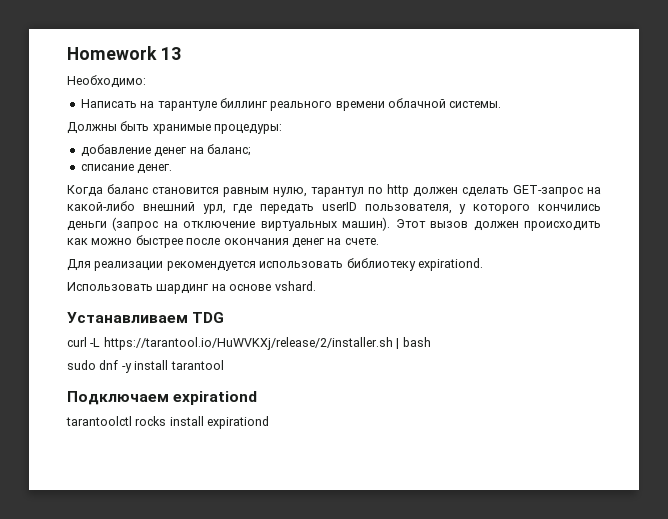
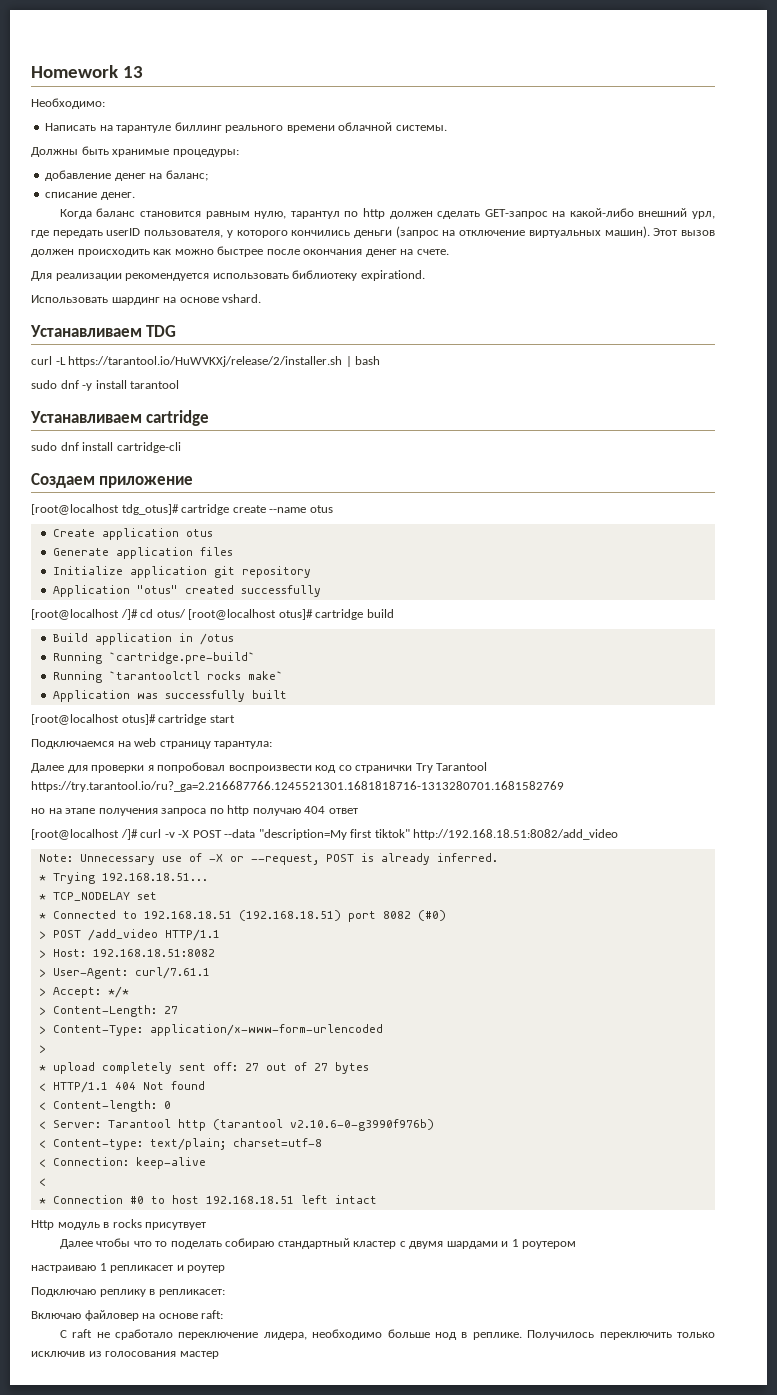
[67,391,258,405] [66,416,270,429] Подключаем expirationd // tarantoolctl rocks install expirationd -> [30,410,210,426] [31,442,181,453] [31,473,194,488] [31,504,333,515] [53,528,214,540] [53,547,234,559] [53,566,312,578] [53,585,322,597] [31,609,394,620] [53,633,235,645] [53,652,256,664] [53,671,284,683] [53,690,288,702] [31,714,235,725] [31,738,273,749] [31,762,488,773] [31,781,564,792] [31,805,358,816] [31,829,619,840] [38,853,498,865] [38,872,208,884] [38,892,157,901] [38,910,446,922] [38,929,220,941] [38,949,215,958] [38,967,210,979] [38,986,129,998] [38,1005,178,1017] [38,1024,383,1036] [38,1045,46,1053] [38,1062,369,1074] [38,1081,205,1093] [38,1100,171,1112] [38,1119,434,1131] [38,1138,322,1150] [38,1157,206,1169] [38,1178,46,1186] [38,1195,377,1204] [31,1219,207,1230] [59,1238,577,1249] [31,1263,226,1273] [31,1287,225,1297] [31,1310,224,1321] [59,1329,715,1340] [31,1351,219,1359] Устанавливаем cartridge // sudo dnf install cartridge-cli // Создаем приложение // [root@localhost tdg_otus]# cartridge create --name otus // Create application otus // Generate application files // Initialize application git repository // Application "otus" created successfully // [root@localhost /]# cd otus/ [root@localhost otus]# cartridge build // Build application in /otus // Running `cartridge.pre-build` // Running `tarantoolctl rocks make` // Application was successfully built // [root@localhost otus]# cartridge start // Подключаемся на web страницу тарантула: // Далее для проверки я попробовал воспроизвести код со странички Try Tarantool https://try.tarantool.io/ru?_ga=2.216687766.1245521301.1681818716-1313280701.1681582769 // но на этапе получения запроса по http получаю 404 ответ // [root@localhost /]# curl -v -X POST --data "description=My first tiktok" http://192.168.18.51:8082/add_video // Note: Unnecessary use of -X or --request, POST is already inferred. // * Trying 192.168.18.51... // * TCP_NODELAY set // * Connected to 192.168.18.51 (192.168.18.51) port 8082 (#0) // > POST /add_video HTTP/1.1 // > Host: 192.168.18.51:8082 // > User-Agent: curl/7.61.1 // > Accept: */* // > Content-Length: 27 // > Content-Type: application/x-www-form-urlencoded // > // * upload completely sent off: 27 out of 27 bytes // < HTTP/1.1 404 Not found // < Content-length: 0 // < Server: Tarantool http (tarantool v2.10.6-0-g3990f976b) // < Content-type: text/plain; charset=utf-8 // < Connection: keep-alive // < // * Connection #0 to host 192.168.18.51 left intact // Http модуль в rocks присутвует // Далее чтобы что то поделать собираю стандартный кластер с двумя шардами и 1 роутером // настраиваю 1 репликасет и роутер // Подключаю реплику в репликасет: // Включаю файловер на основе raft: // C raft не сработало переключение лидера, необходимо больше нод в реплике. Получилось переключить только исключив из голосования мастер

